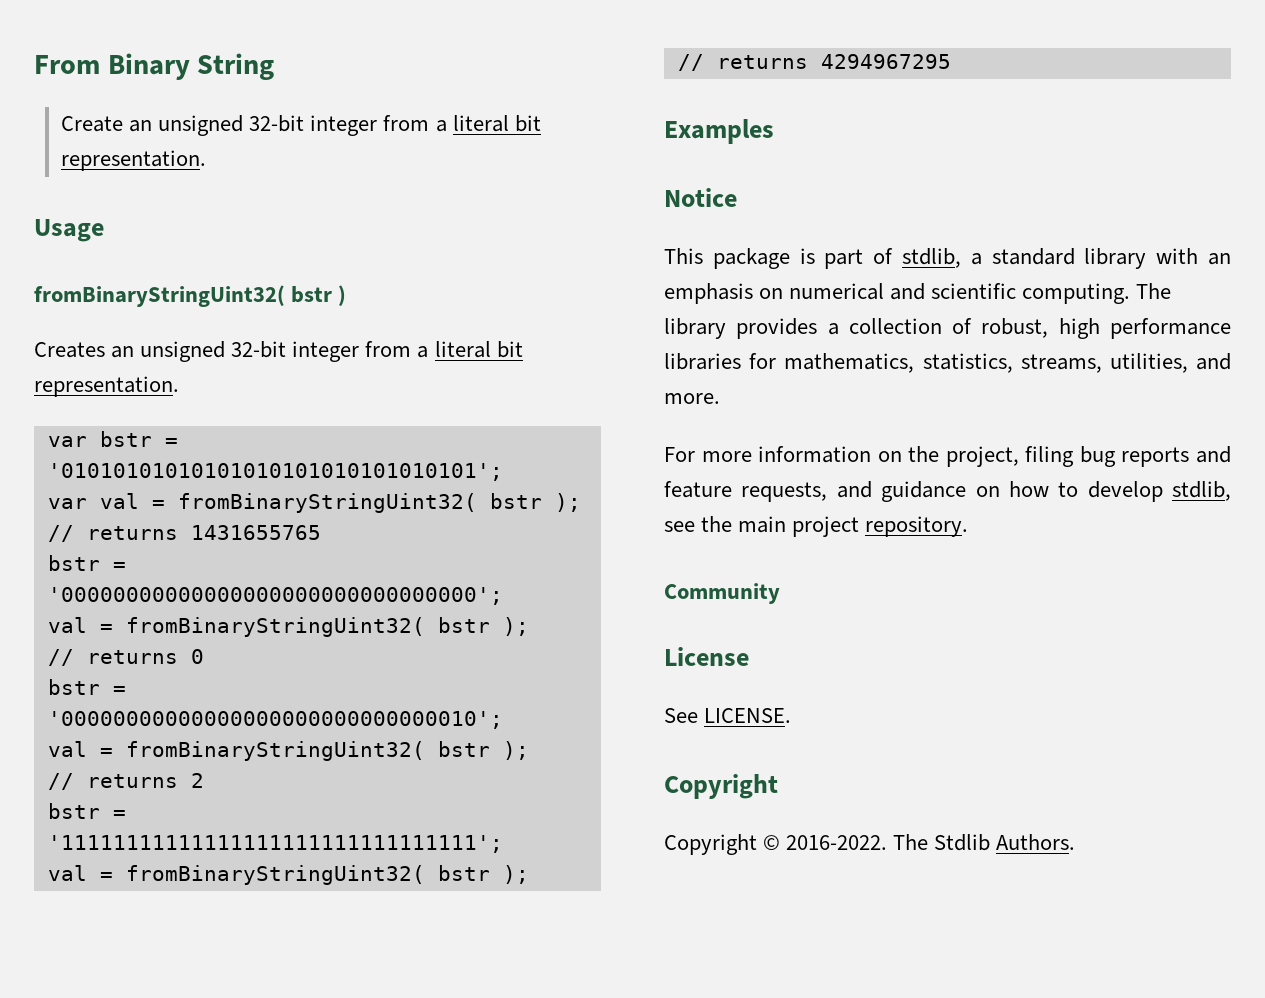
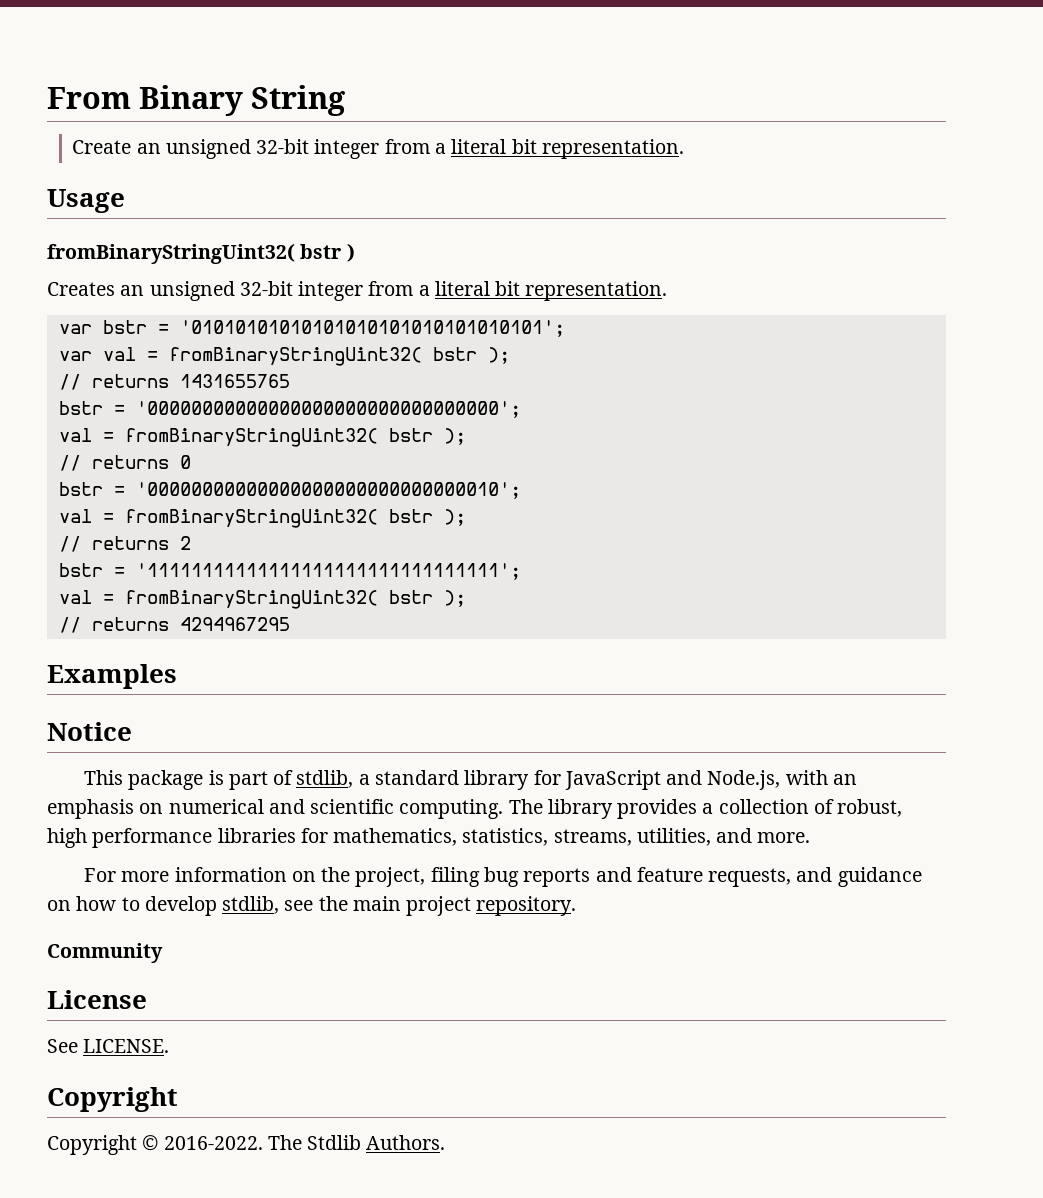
(1147, 258) none -> [533,770,781,790] for JavaScript and Node.js,

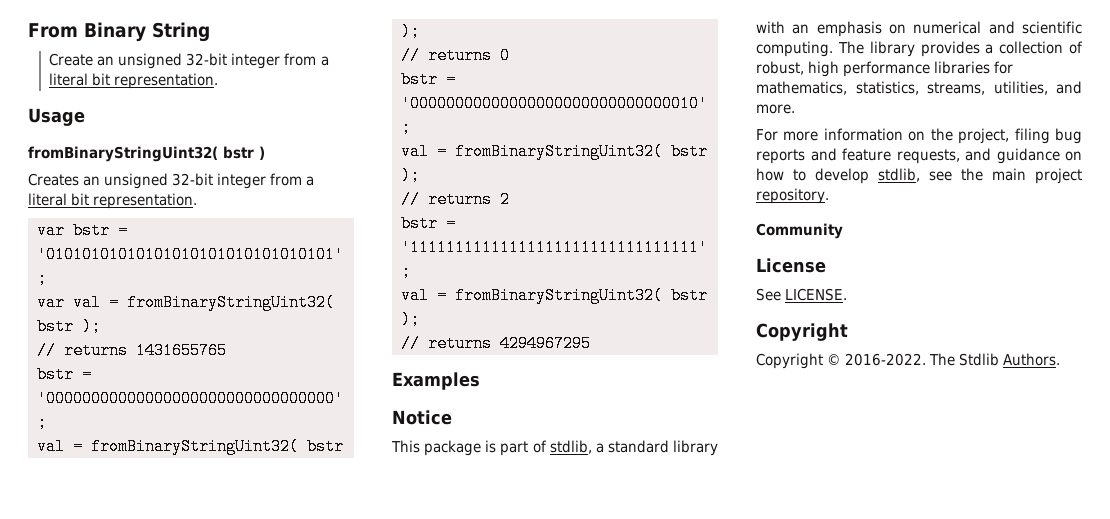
[533,770,781,790] for JavaScript and Node.js, -> (718, 448) none

